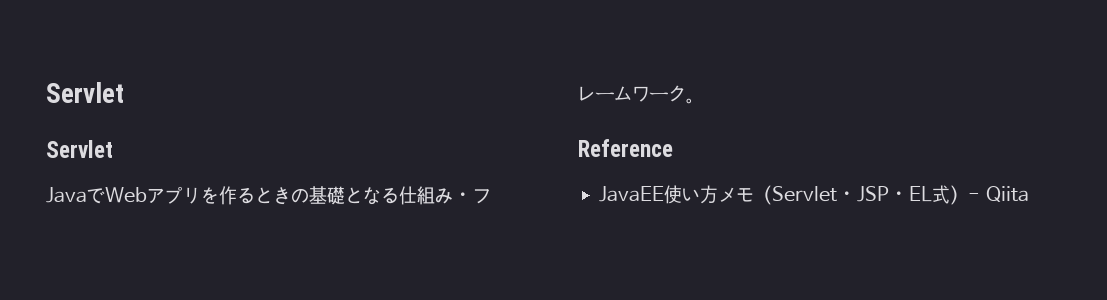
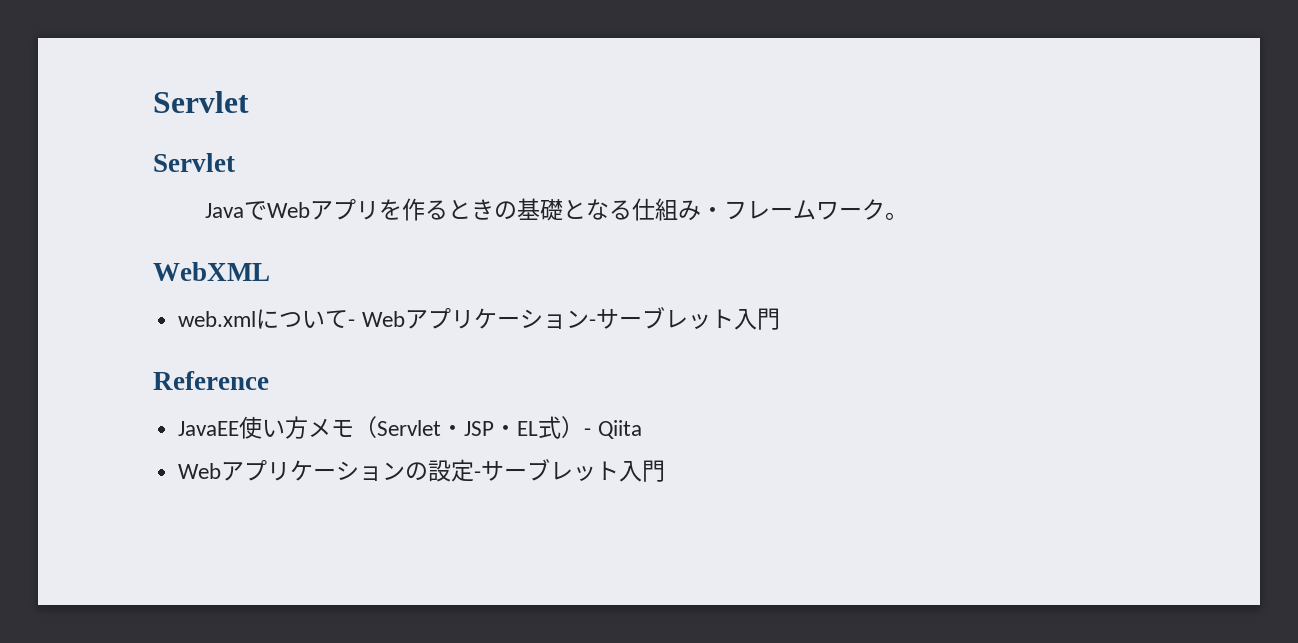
(695, 101) none -> [153,262,270,281] [178,307,780,330] // WebXML // web.xmlについて- Webアプリケーション-サーブレット入門
(1029, 194) none -> [178,459,666,482] // Webアプリケーションの設定-サーブレット入門

